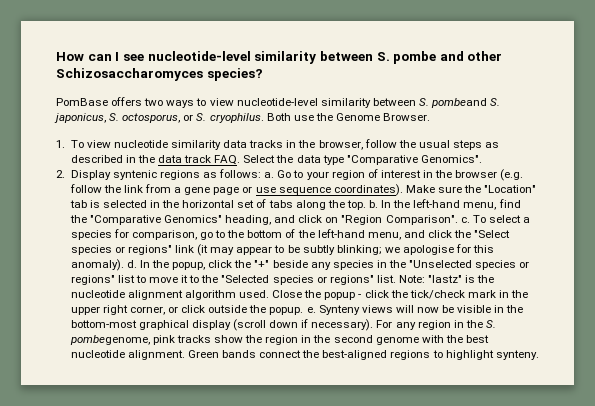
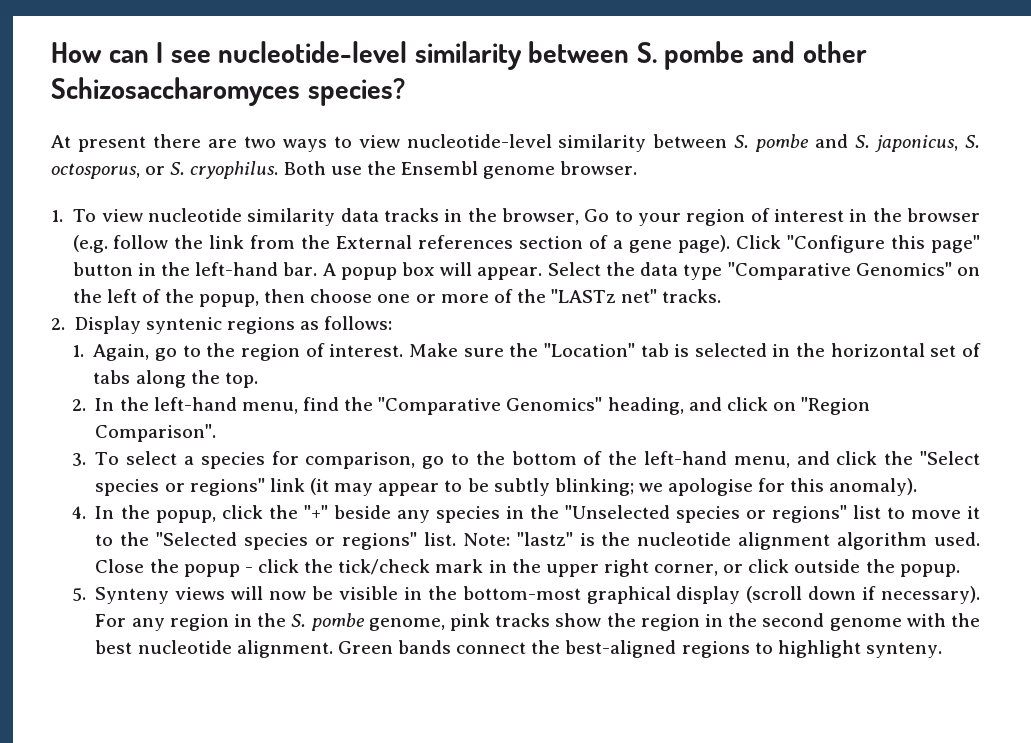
[56,97,143,106] PomBase offers -> [51,134,237,152] At present there are
[431,98,488,108] pombeand -> [755,134,849,152] pombe and
[335,113,431,121] Genome Browser. -> [400,161,638,179] Ensembl genome browser.
[364,139,500,150] [70,155,482,165] [56,169,275,180] follow the usual steps as described in the data track FAQ. Select the data type "Comparative Genomics". // 2. Display syntenic regions as follows: a. -> (580, 216) none
[174,184,403,196] a gene page or use sequence coordinates). -> [301,235,980,253] [72,262,980,280] [72,289,722,307] [51,316,393,334] [71,343,404,361] the External references section of a gene page). Click "Configure this page" button in the left-hand bar. A popup box will appear. Select the data type "Comparative Genomics" on the left of the popup, then choose one or more of the "LASTz net" tracks. // 2. Display syntenic regions as follows: // 1. Again, go to the region of interest.
[369,200,379,208] b. -> [71,399,86,411] // 2.
[460,217,470,223] c. -> [71,453,86,466] // 3.
[126,260,137,268] d. -> [71,506,86,519] // 4.
[306,307,316,313] e. -> [71,588,86,601] // 5.
[69,335,150,345] pombegenome, -> [310,613,445,631] pombe genome,

